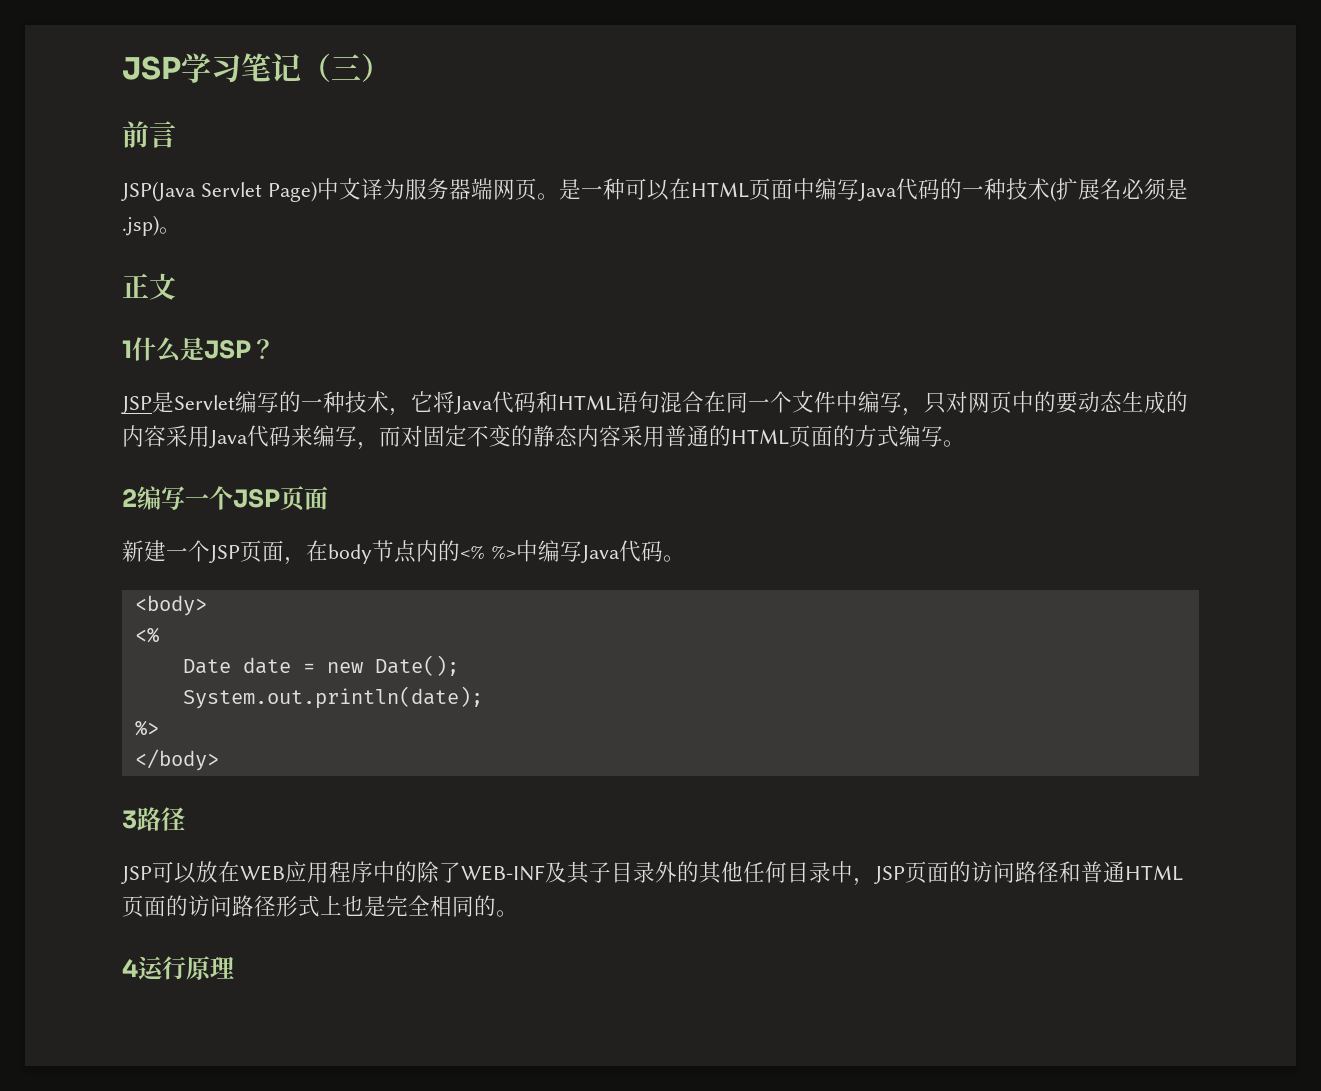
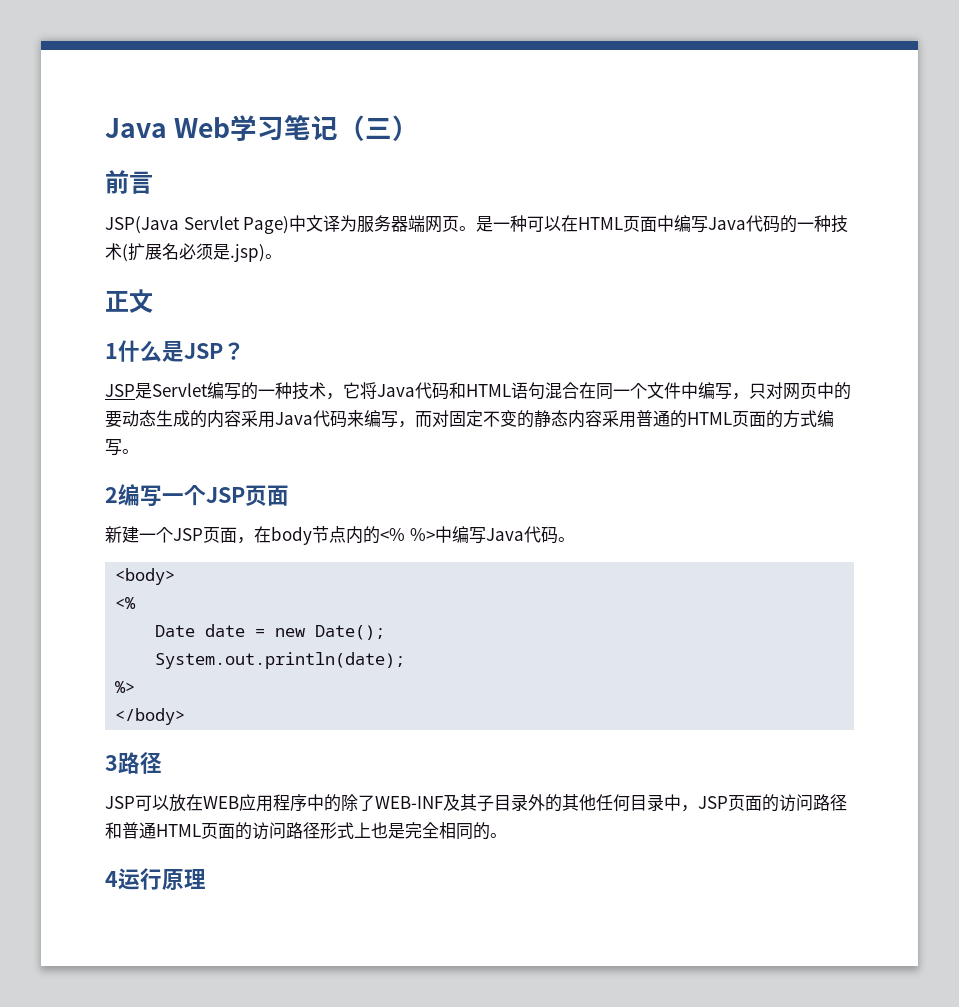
[122,56,181,80] JSP -> [105,117,231,138] Java Web

